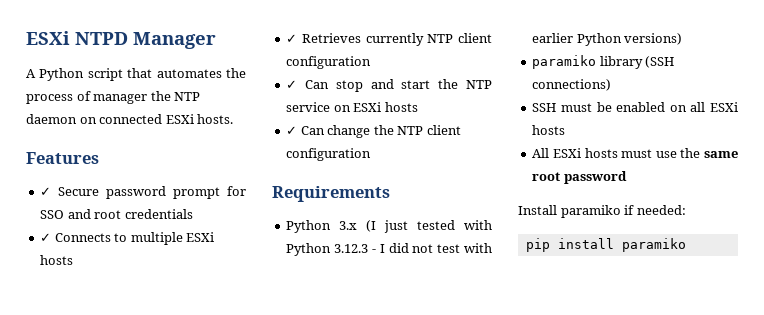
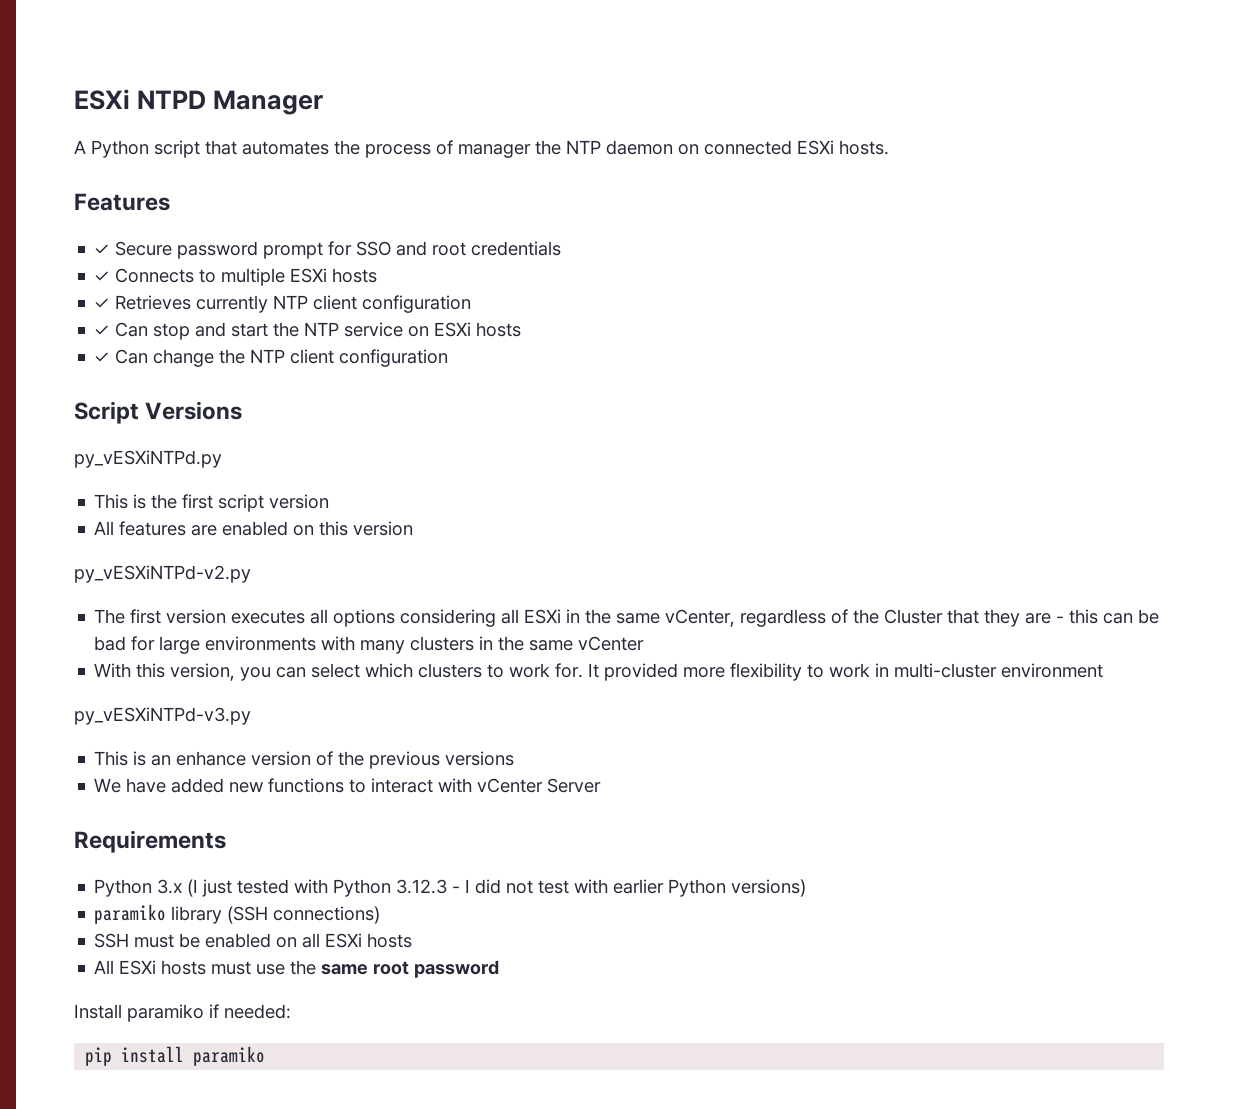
(372, 154) none -> [74,401,243,424] [74,450,222,468] [94,494,330,512] [94,521,414,536] [74,565,251,583] [94,609,1160,627] [94,636,645,654] [94,663,1104,681] [74,707,251,725] [94,751,515,769] [94,778,602,793] // Script Versions // py_vESXiNTPd.py // This is the first script version // All features are enabled on this version // py_vESXiNTPd-v2.py // The first version executes all options considering all ESXi in the same vCenter, regardless of the Cluster that they are - this can be bad for large environments with many clusters in the same vCenter // With this version, you can select which clusters to work for. It provided more flexibility to work in multi-cluster environment // py_vESXiNTPd-v3.py // This is an enhance version of the previous versions // We have added new functions to interact with vCenter Server

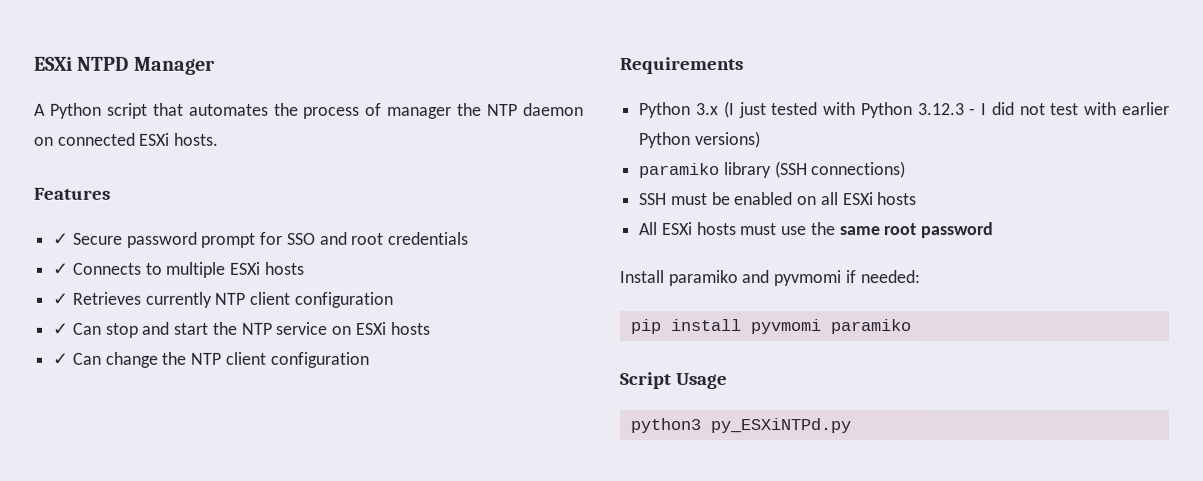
[74,401,243,424] [74,450,222,468] [94,494,330,512] [94,521,414,536] [74,565,251,583] [94,609,1160,627] [94,636,645,654] [94,663,1104,681] [74,707,251,725] [94,751,515,769] [94,778,602,793] // Script Versions // py_vESXiNTPd.py // This is the first script version // All features are enabled on this version // py_vESXiNTPd-v2.py // The first version executes all options considering all ESXi in the same vCenter, regardless of the Cluster that they are - this can be bad for large environments with many clusters in the same vCenter // With this version, you can select which clusters to work for. It provided more flexibility to work in multi-cluster environment // py_vESXiNTPd-v3.py // This is an enhance version of the previous versions // We have added new functions to interact with vCenter Server -> (369, 359) none
(204, 1013) none -> [741,270,842,287] and pyvmomi
[193,1046,266,1066] paramiko -> [749,319,911,335] [619,372,727,390] [629,418,851,434] pyvmomi paramiko // Script Usage // python3 py_ESXiNTPd.py

